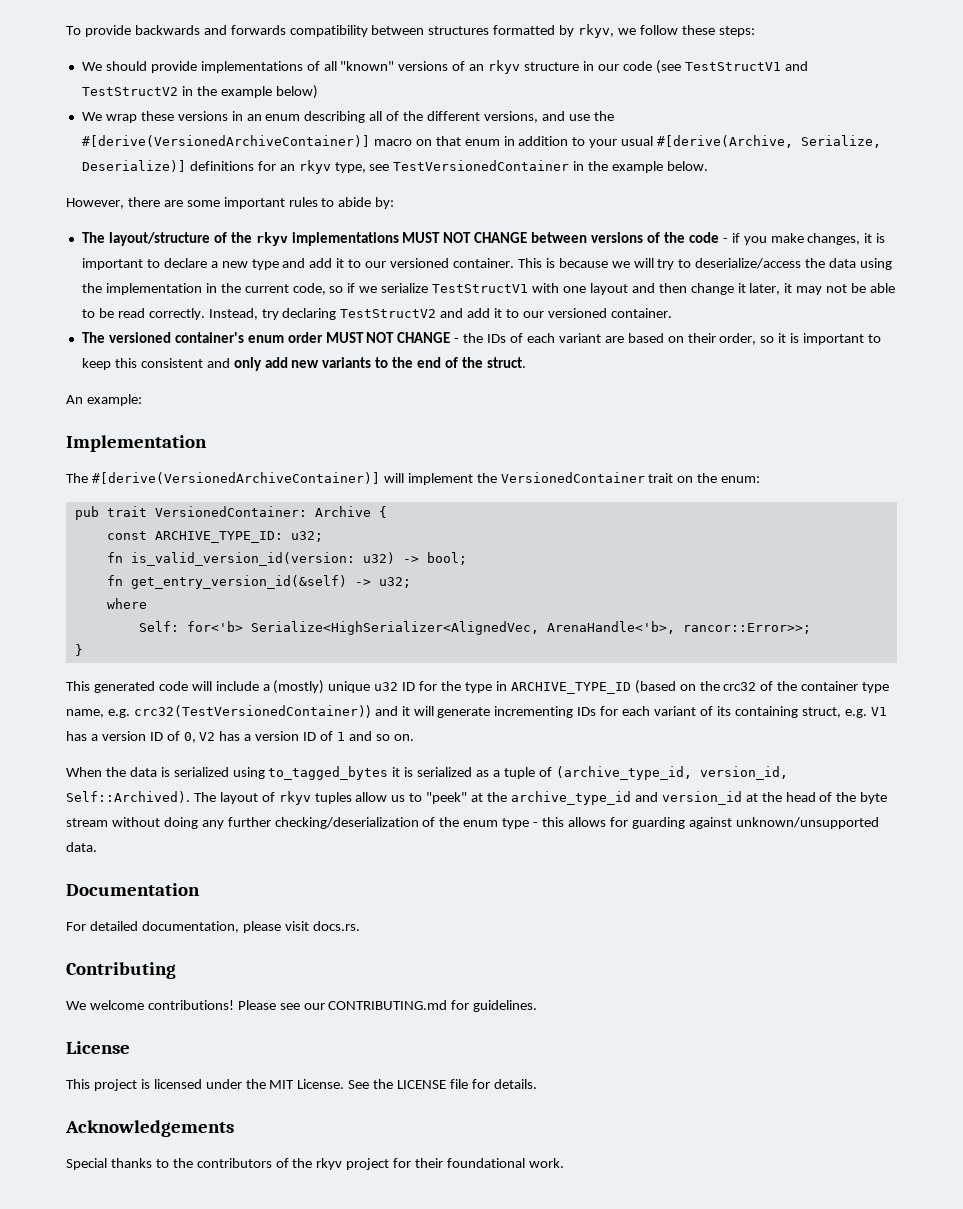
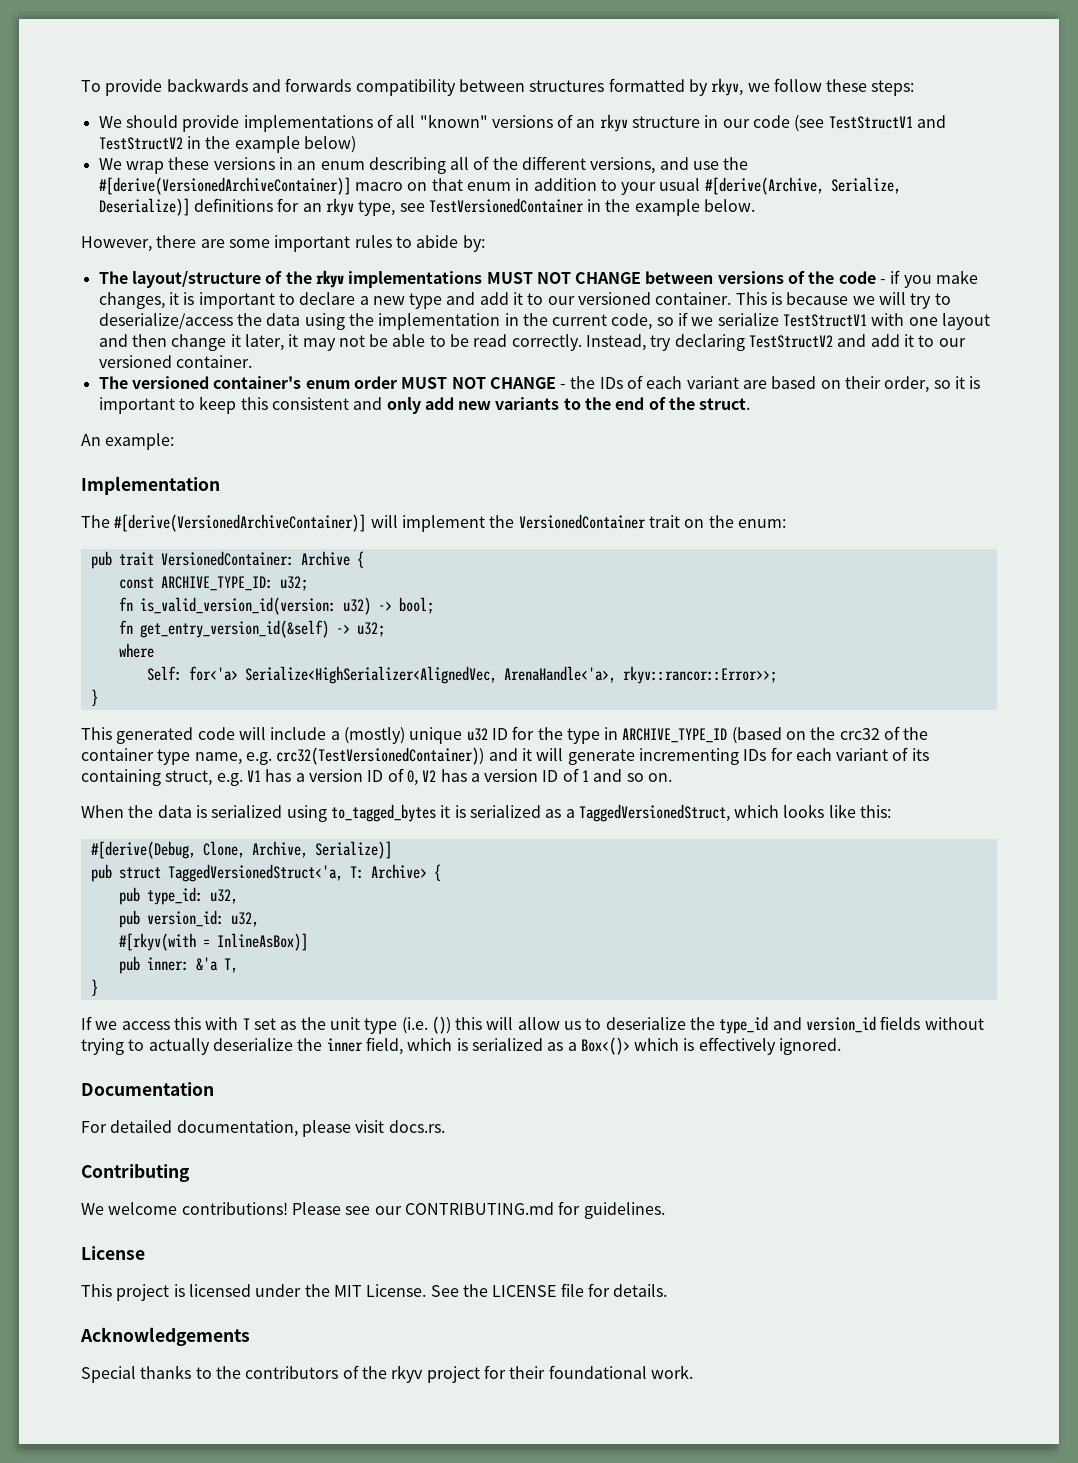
[186,621,811,635] for<'b> Serialize<HighSerializer<AlignedVec, ArenaHandle<'b>, rancor::Error>>; -> [188,666,777,684] for<'a> Serialize<HighSerializer<AlignedVec, ArenaHandle<'a>, rkyv::rancor::Error>>;
[503,766,788,780] [66,791,888,805] [66,817,879,829] [66,842,97,852] tuple of (archive_type_id, version_id, Self::Archived). The layout of rkyv tuples allow us to "peek" at the archive_type_id and version_id at the head of the byte stream without doing any further checking/deserialization of the enum type - this allows for guarding against unknown/unsupported data. -> [578,804,892,822] [90,841,392,859] [90,864,441,882] [118,887,238,905] [118,910,259,928] [118,933,308,951] [118,956,238,974] [90,979,98,996] [81,1016,984,1034] [81,1037,842,1055] TaggedVersionedStruct, which looks like this: // #[derive(Debug, Clone, Archive, Serialize)] // pub struct TaggedVersionedStruct<'a, T: Archive> { // pub type_id: u32, // pub version_id: u32, // #[rkyv(with = InlineAsBox)] // pub inner: &'a T, // } // If we access this with T set as the unit type (i.e. ()) this will allow us to deserialize the type_id and version_id fields without trying to actually deserialize the inner field, which is serialized as a Box<()> which is effectively ignored.

